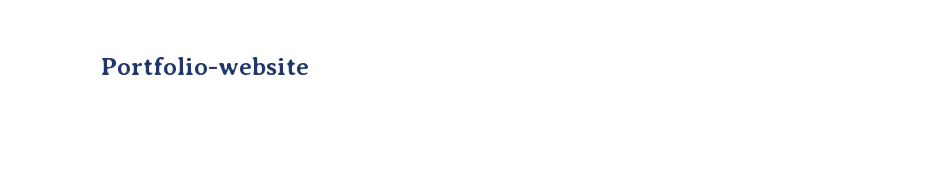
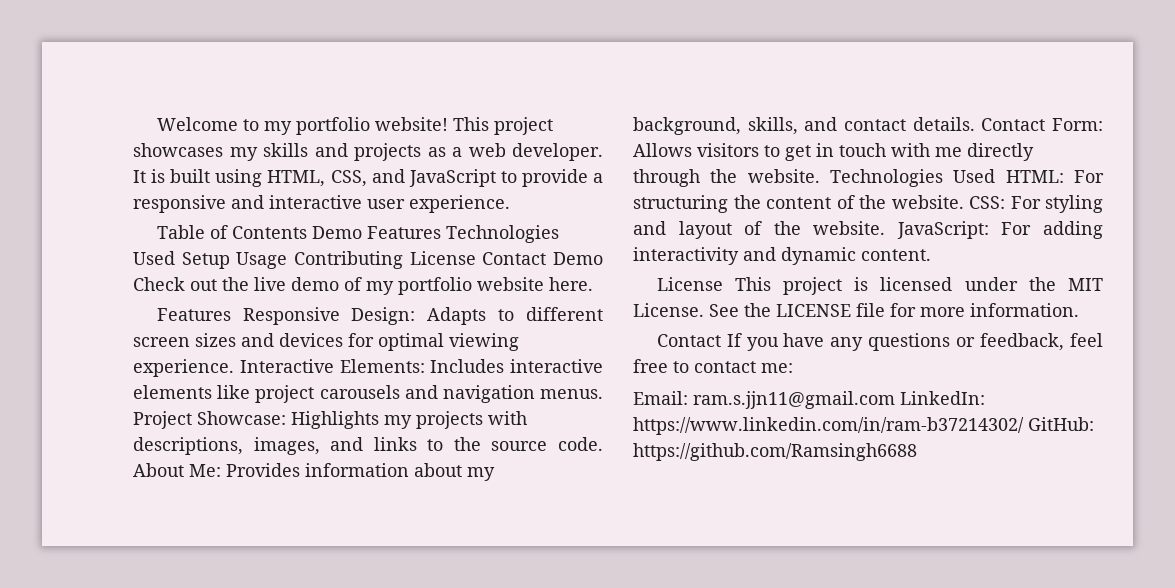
[101,57,309,75] Portfolio-website -> [156,117,553,135] [133,143,603,161] [133,169,604,187] [133,195,510,213] [156,225,559,243] [133,251,603,269] [133,277,593,295] [156,307,603,325] [133,333,519,351] [133,359,603,377] [133,385,603,403] [133,411,527,429] [133,437,603,455] [133,463,495,481] [633,117,1103,135] [633,143,1034,161] [633,169,1104,187] [633,195,1103,213] [633,221,1103,239] [633,247,931,265] [656,277,1103,295] [633,303,1079,317] [656,333,1103,351] [633,359,793,373] [633,391,985,409] [633,417,1094,435] [633,443,917,461] Welcome to my portfolio website! This project showcases my skills and projects as a web developer. It is built using HTML, CSS, and JavaScript to provide a responsive and interactive user experience. // Table of Contents Demo Features Technologies Used Setup Usage Contributing License Contact Demo Check out the live demo of my portfolio website here. // Features Responsive Design: Adapts to different screen sizes and devices for optimal viewing experience. Interactive Elements: Includes interactive elements like project carousels and navigation menus. Project Showcase: Highlights my projects with descriptions, images, and links to the source code. About Me: Provides information about my background, skills, and contact details. Contact Form: Allows visitors to get in touch with me directly through the website. Technologies Used HTML: For structuring the content of the website. CSS: For styling and layout of the website. JavaScript: For adding interactivity and dynamic content. // License This project is licensed under the MIT License. See the LICENSE file for more information. // Contact If you have any questions or feedback, feel free to contact me: // Email: ram.s.jjn11@gmail.com LinkedIn: https://www.linkedin.com/in/ram-b37214302/ GitHub: https://github.com/Ramsingh6688

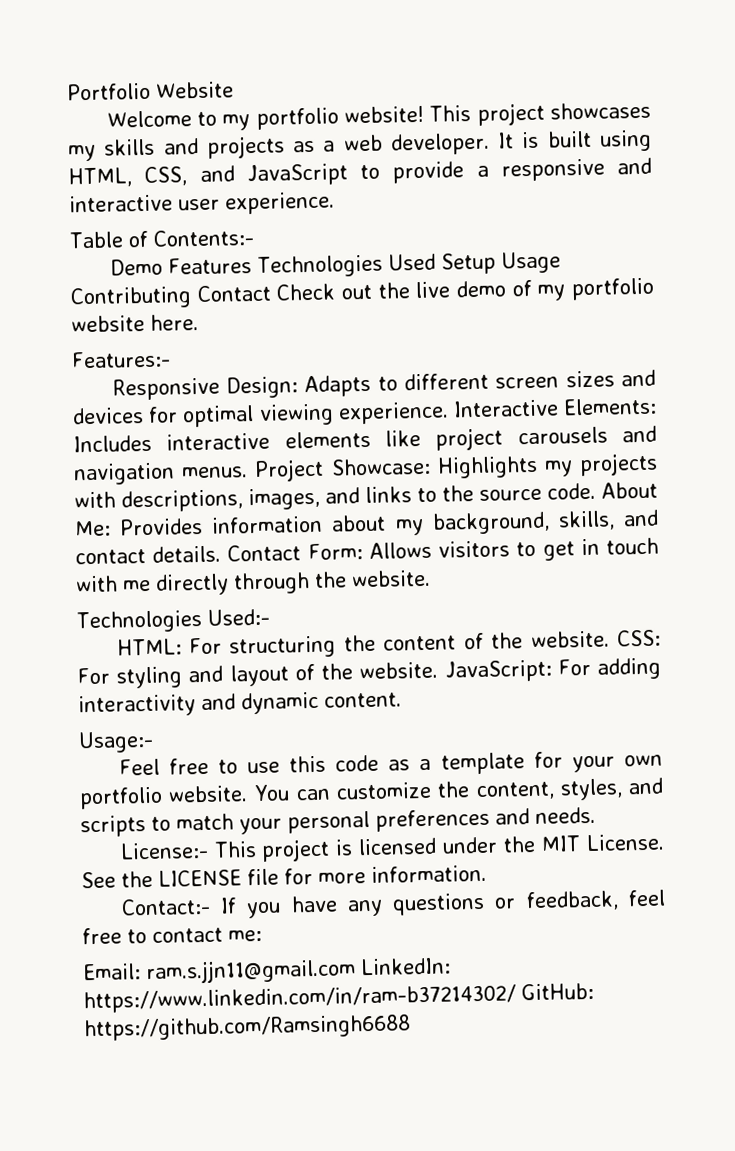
(156, 124) none -> [67,81,234,101] Portfolio Website //
[231,226,307,239] Contents -> [152,229,254,247] Contents:- //
[409,251,603,265] License Contact Demo -> [196,284,271,303] Contact
[156,308,231,321] Features -> [71,350,171,369] Features:- //
[830,169,996,187] Technologies Used -> [76,608,270,634] // Technologies Used:- //
[656,277,723,291] License -> [78,730,154,754] [118,751,663,776] [79,777,664,810] [80,806,596,838] [119,841,209,860] Usage:- // Feel free to use this code as a template for your own portfolio website. You can customize the content, styles, and scripts to match your personal preferences and needs. // License:-
[656,334,721,347] Contact -> [120,897,211,916] Contact:-

